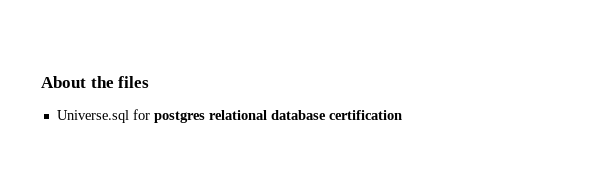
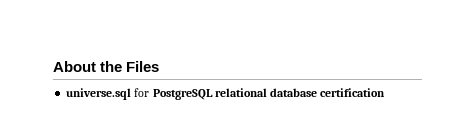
[118,76,150,88] [56,109,205,123] files // Universe.sql for postgres -> [126,61,160,72] [66,88,213,100] Files // universe.sql for PostgreSQL

